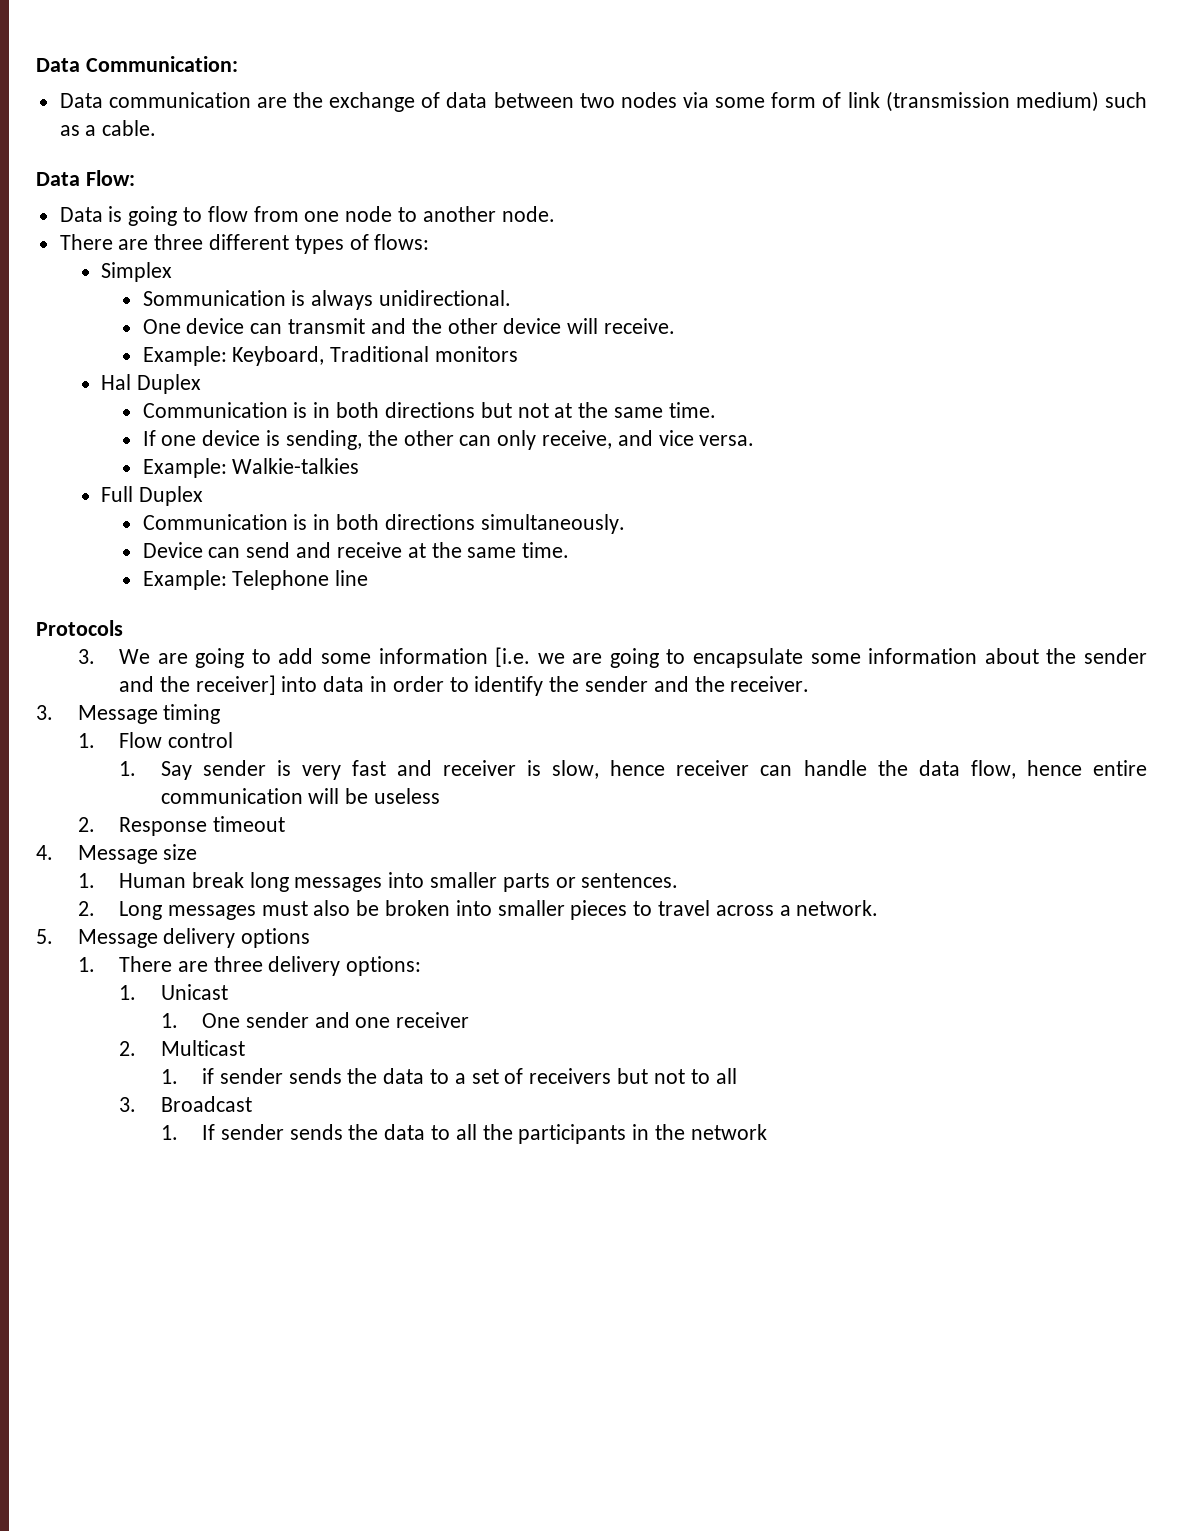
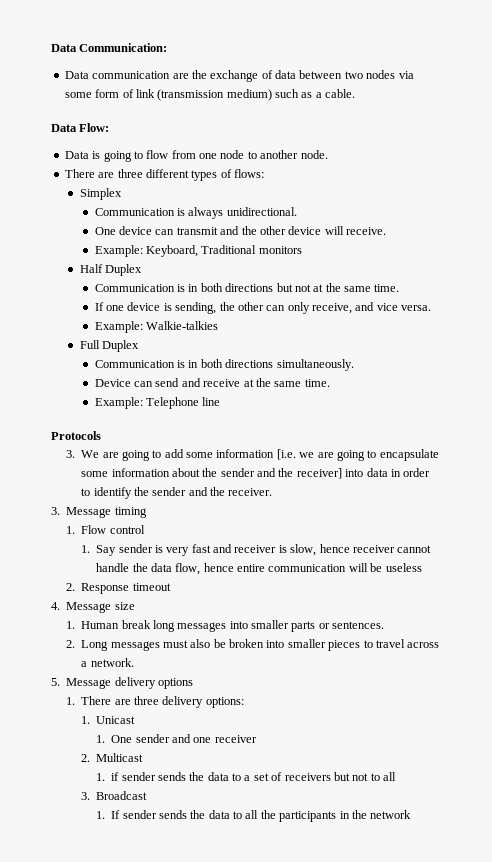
[142,290,286,306] Sommunication -> [94,208,175,216] Communication
[101,374,132,390] Hal -> [79,264,103,273] Half
[760,765,793,776] can -> [397,545,432,553] cannot

